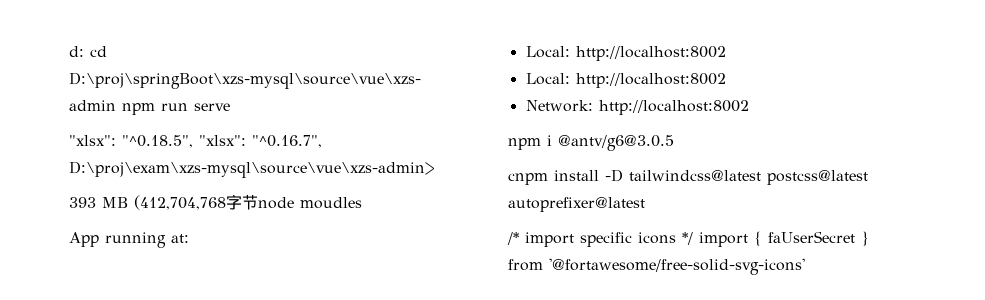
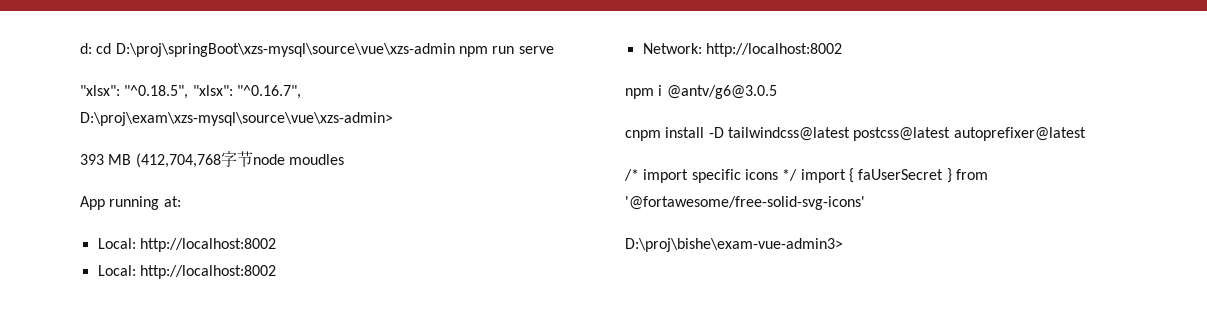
(805, 266) none -> [625,238,843,252] // D:\proj\bishe\exam-vue-admin3>

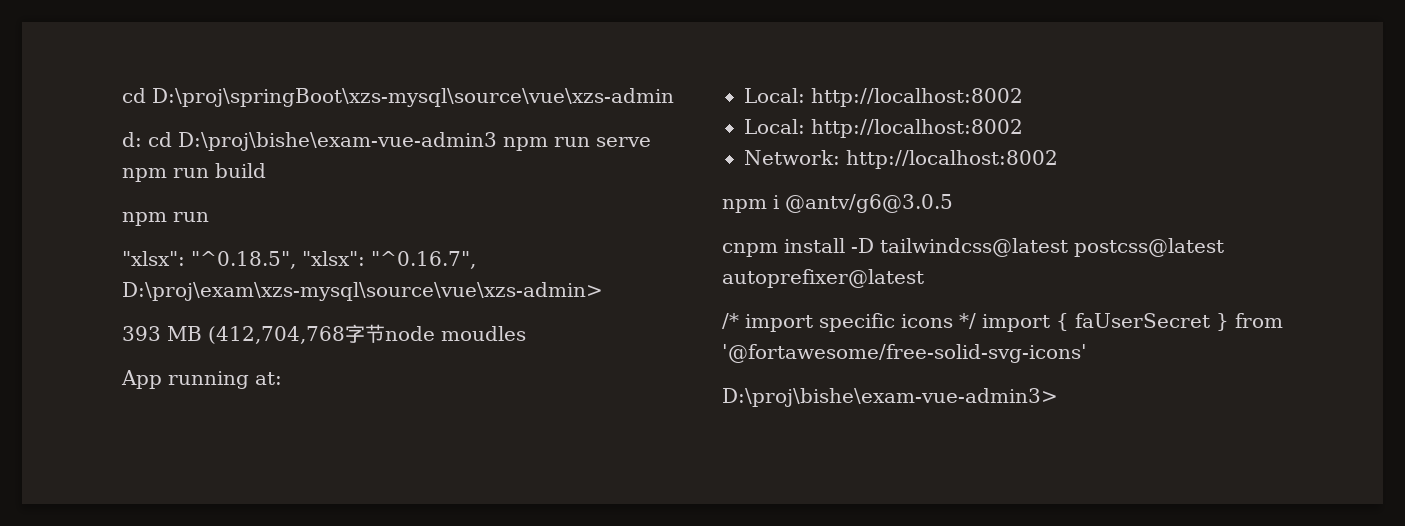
(80, 48) none -> [122,88,674,107] cd D:\proj\springBoot\xzs-mysql\source\vue\xzs-admin //
[115,43,455,57] D:\proj\springBoot\xzs-mysql\source\vue\xzs-admin -> [178,132,497,151] D:\proj\bishe\exam-vue-admin3
(554, 50) none -> [122,163,266,182] [122,212,209,226] npm run build // npm run

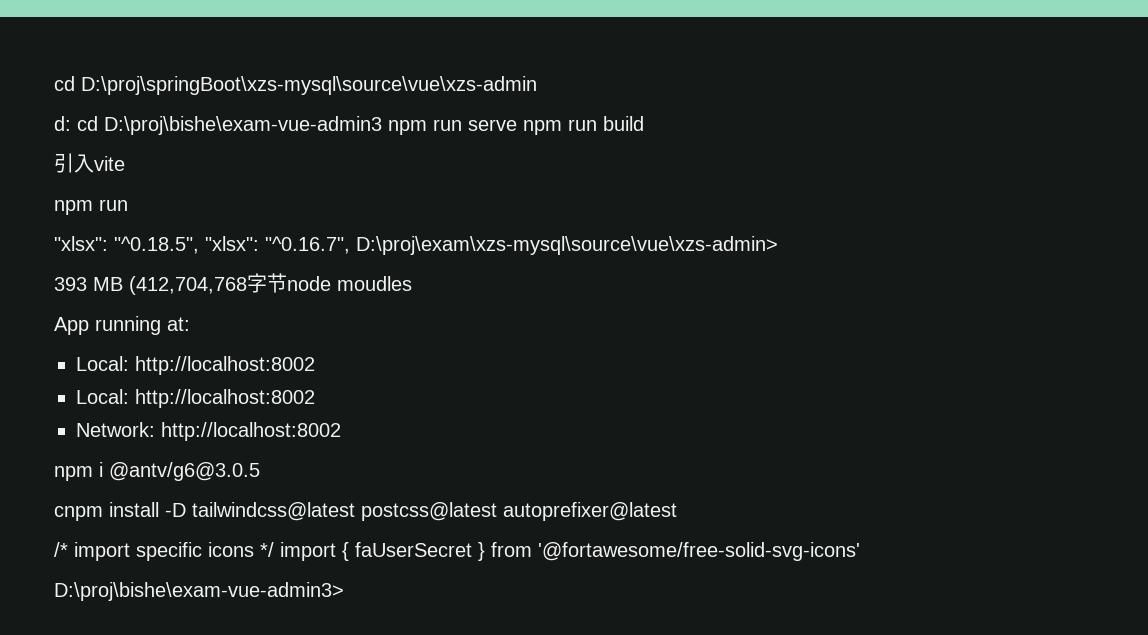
(266, 170) none -> [54,153,125,173] // 引入vite

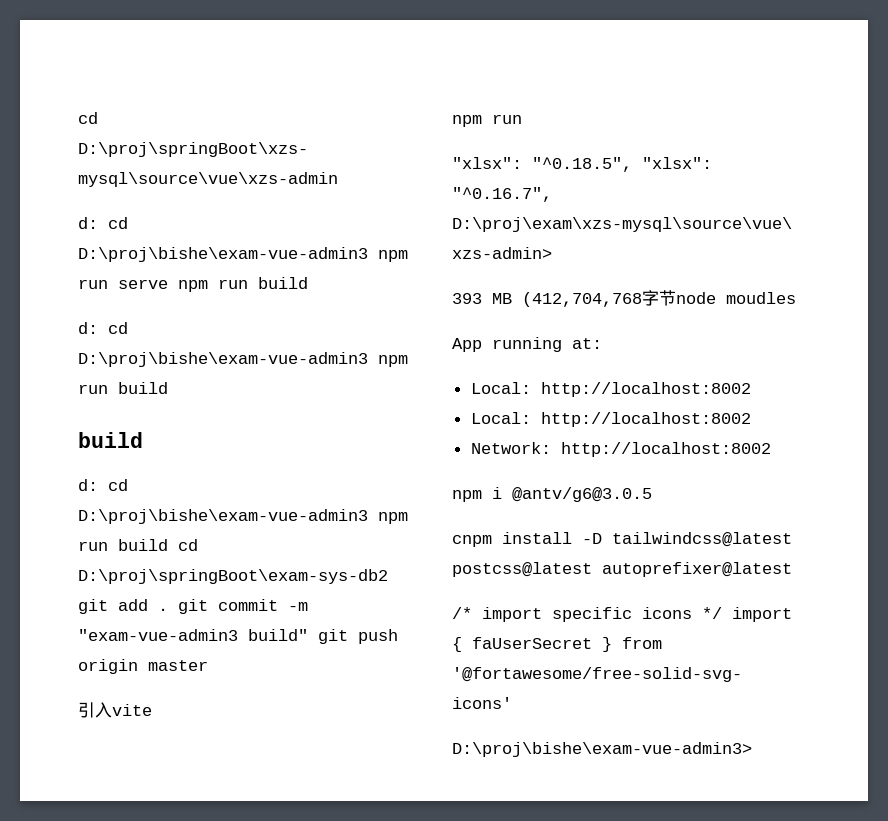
(644, 123) none -> [78,322,128,334] [78,352,408,367] [78,382,168,394] [78,432,143,448] [78,479,128,491] [78,509,408,524] [78,539,198,551] [78,569,388,584] [78,599,308,614] [78,629,398,644] [78,659,208,674] // d: cd D:\proj\bishe\exam-vue-admin3 npm run build // build // d: cd D:\proj\bishe\exam-vue-admin3 npm run build cd D:\proj\springBoot\exam-sys-db2 git add . git commit -m "exam-vue-admin3 build" git push origin master

